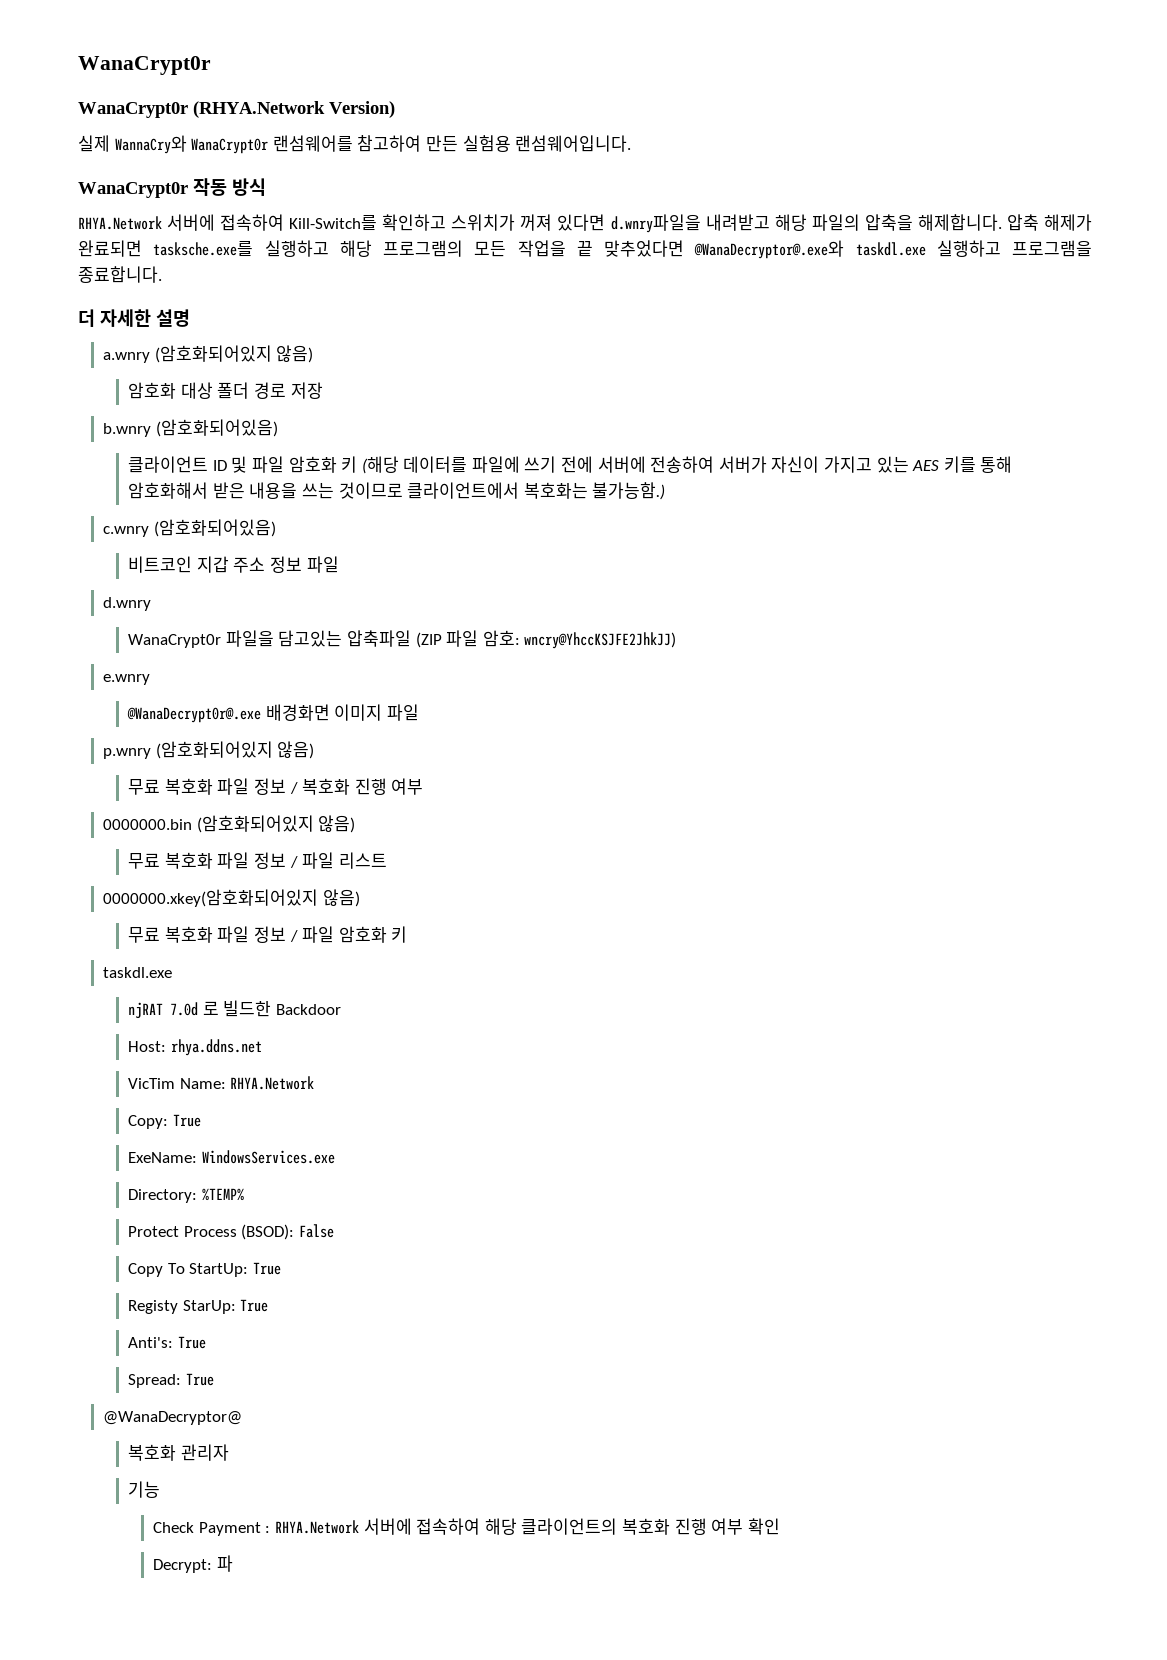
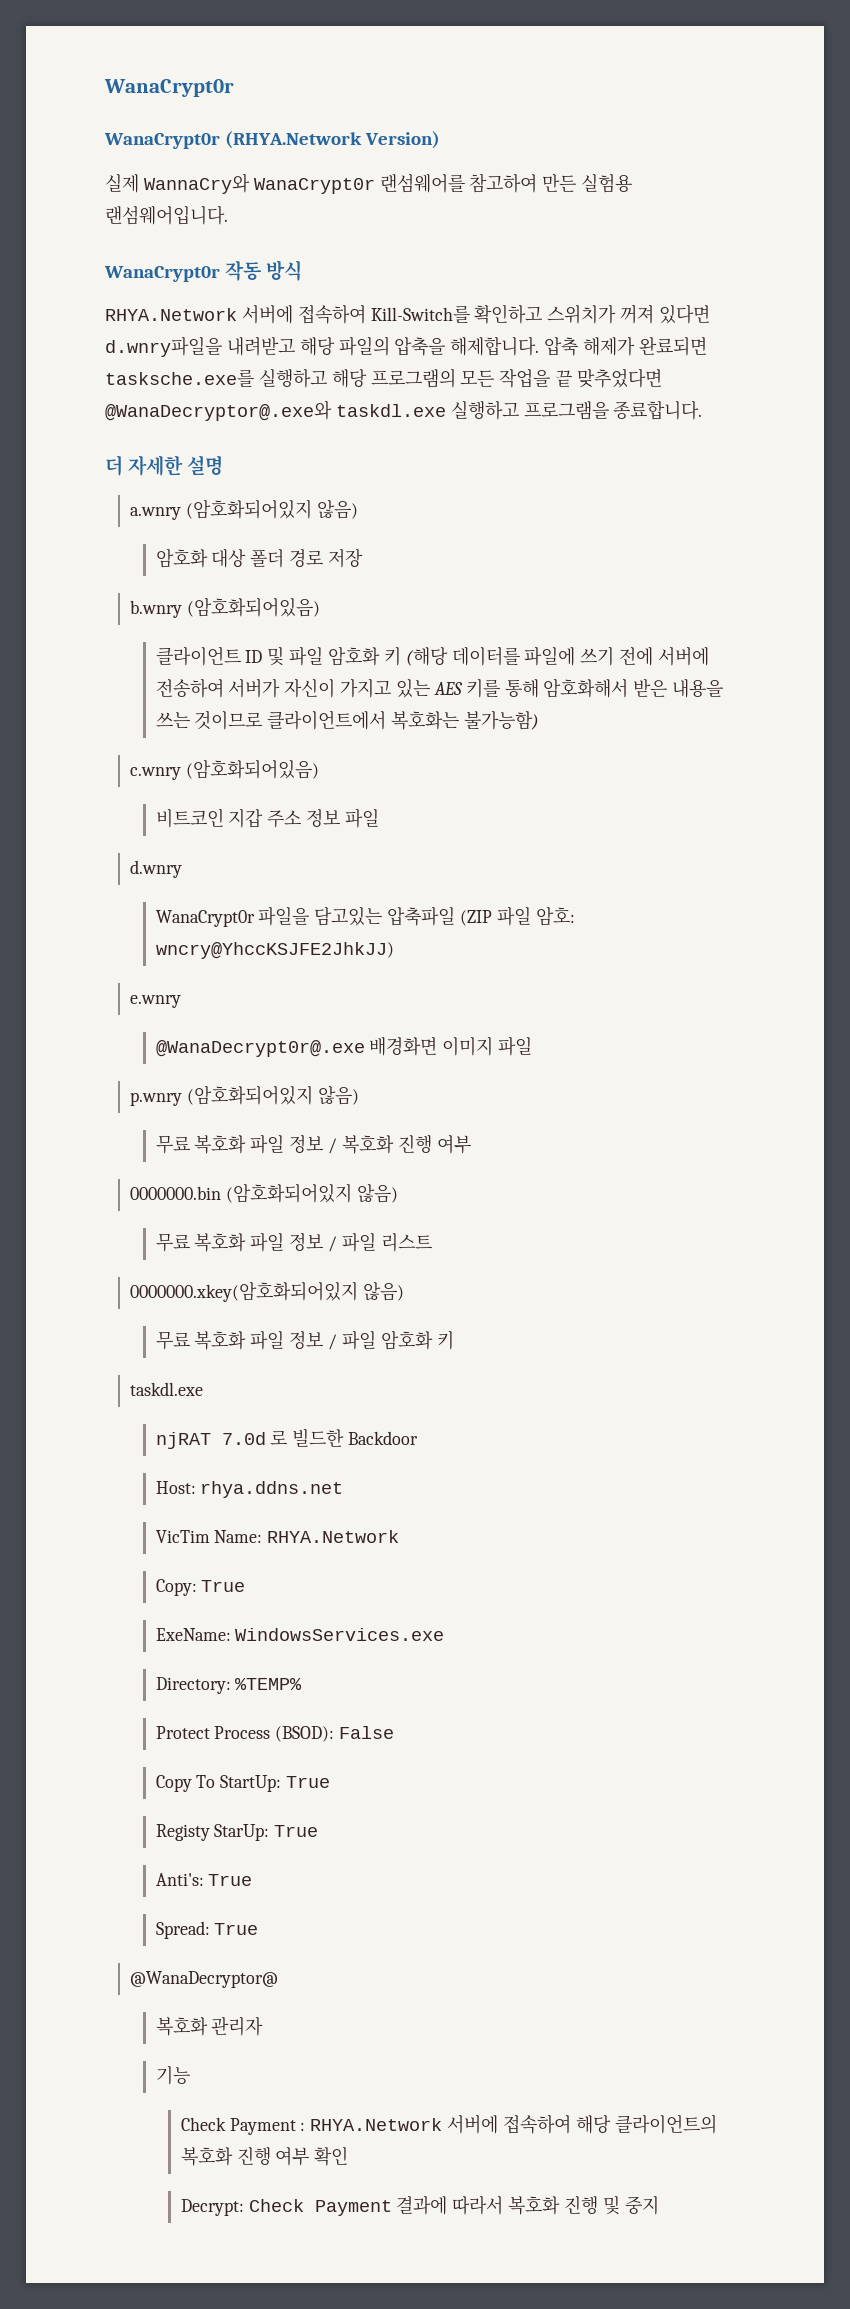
[592,482,666,500] 불가능함.) -> [463,711,539,730] 불가능함)
[216,1555,233,1572] 파 -> [248,2195,659,2216] Check Payment 결과에 따라서 복호화 진행 및 중지

